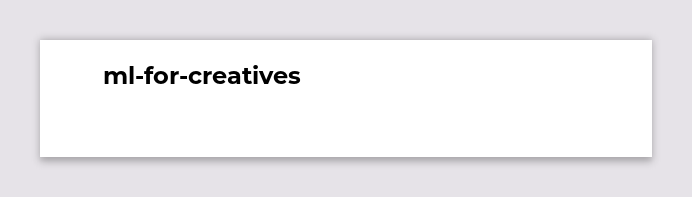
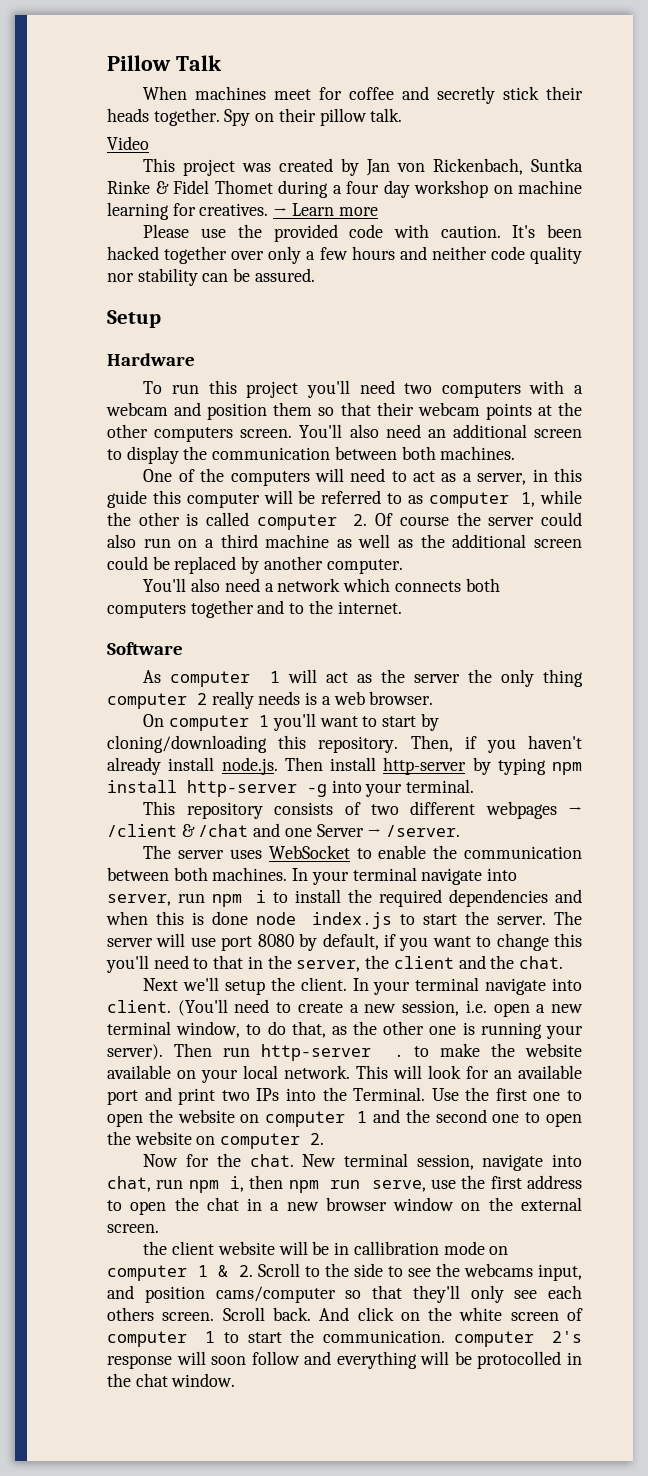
[103,65,301,84] ml-for-creatives -> [107,55,222,71] [143,86,583,104] [107,108,403,126] [107,136,149,150] [143,158,583,176] [107,180,582,198] [107,202,378,220] [143,224,582,242] [107,246,582,264] [107,268,315,286] [107,310,161,328] [107,353,195,366] [143,380,583,398] [106,402,583,420] [107,424,582,442] [107,446,516,464] [143,468,582,486] [107,490,582,508] [107,512,582,530] [107,534,582,548] [107,556,403,574] [143,578,500,592] [107,600,402,618] [107,642,183,655] [143,669,583,687] [107,691,434,709] [143,713,439,731] [107,735,582,753] [107,757,582,775] [107,779,475,797] [143,801,582,819] [107,823,461,837] [143,845,583,859] [107,867,518,885] [107,889,582,907] [106,911,582,929] [107,933,582,951] [106,955,563,973] [143,977,582,995] [107,999,583,1017] [107,1021,583,1039] [107,1043,582,1061] [107,1065,582,1083] [107,1087,582,1105] [107,1109,582,1127] [107,1131,325,1149] [143,1153,582,1171] [107,1175,582,1193] [107,1197,582,1215] [107,1224,159,1233] [143,1241,509,1255] [107,1263,582,1281] [107,1285,582,1303] [107,1307,583,1321] [107,1329,582,1347] [107,1351,582,1369] [107,1373,236,1387] Pillow Talk // When machines meet for coffee and secretly stick their heads together. Spy on their pillow talk. // Video // This project was created by Jan von Rickenbach, Suntka Rinke & Fidel Thomet during a four day workshop on machine learning for creatives. → Learn more // Please use the provided code with caution. It's been hacked together over only a few hours and neither code quality nor stability can be assured. // Setup // Hardware // To run this project you'll need two computers with a webcam and position them so that their webcam points at the other computers screen. You'll also need an additional screen to display the communication between both machines. // One of the computers will need to act as a server, in this guide this computer will be referred to as computer 1, while the other is called computer 2. Of course the server could also run on a third machine as well as the additional screen could be replaced by another computer. // You'll also need a network which connects both computers together and to the internet. // Software // As computer 1 will act as the server the only thing computer 2 really needs is a web browser. // On computer 1 you'll want to start by cloning/downloading this repository. Then, if you haven't already install node.js. Then install http-server by typing npm install http-server -g into your terminal. // This repository consists of two different webpages → /client & /chat and one Server → /server. // The server uses WebSocket to enable the communication between both machines. In your terminal navigate into server, run npm i to install the required dependencies and when this is done node index.js to start the server. The server will use port 8080 by default, if you want to change this you'll need to that in the server, the client and the chat. // Next we'll setup the client. In your terminal navigate into client. (You'll need to create a new session, i.e. open a new terminal window, to do that, as the other one is running your server). Then run http-server . to make the website available on your local network. This will look for an available port and print two IPs into the Terminal. Use the first one to open the website on computer 1 and the second one to open the website on computer 2. // Now for the chat. New terminal session, navigate into chat, run npm i, then npm run serve, use the first address to open the chat in a new browser window on the external screen. // the client website will be in callibration mode on computer 1 & 2. Scroll to the side to see the webcams input, and position cams/computer so that they'll only see each others screen. Scroll back. And click on the white screen of computer 1 to start the communication. computer 2's response will soon follow and everything will be protocolled in the chat window.

